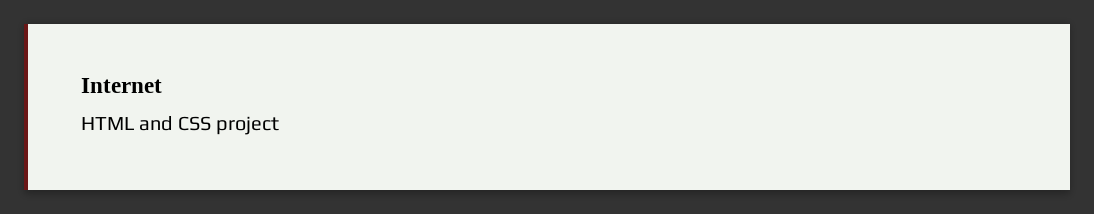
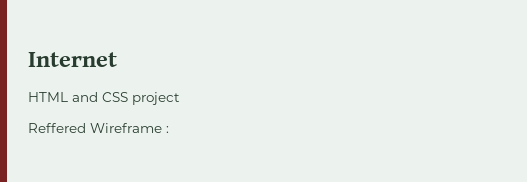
(280, 125) none -> [28,123,169,133] // Reffered Wireframe :

